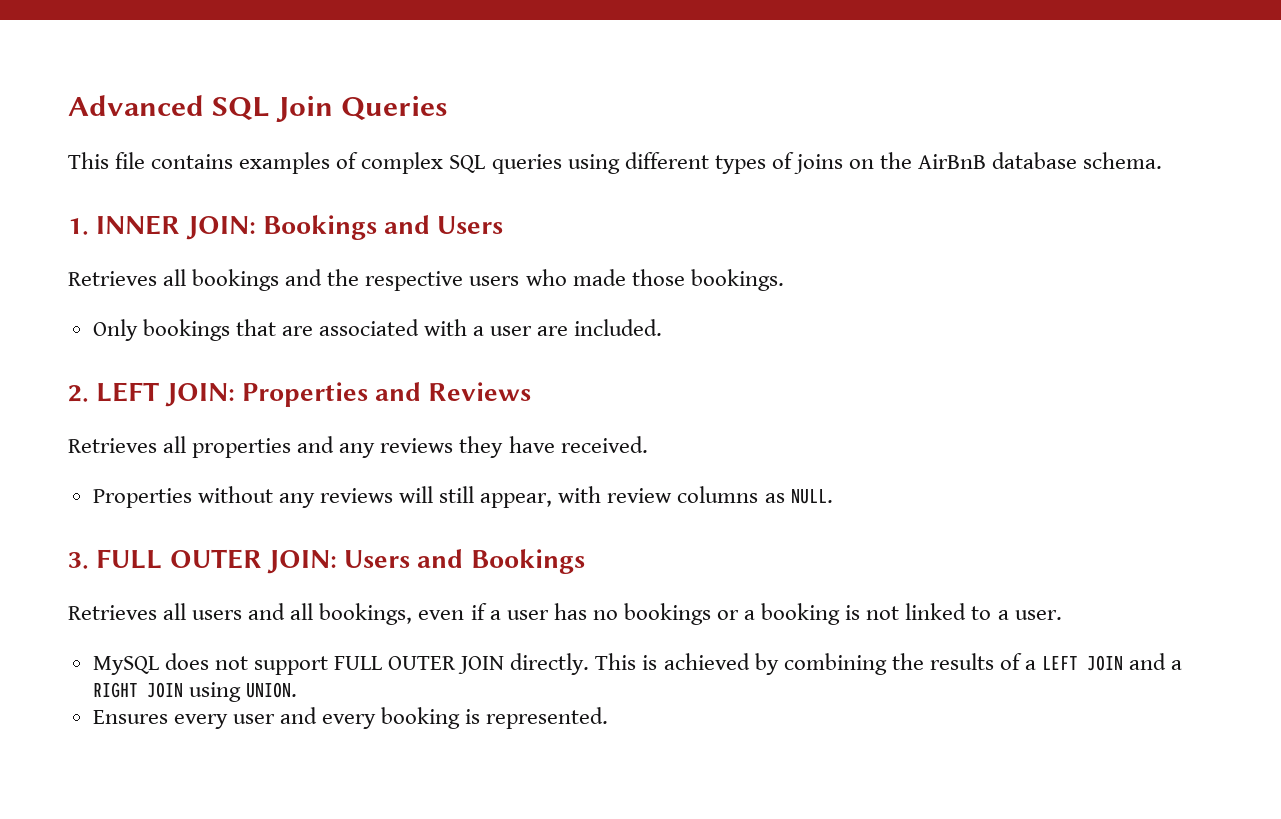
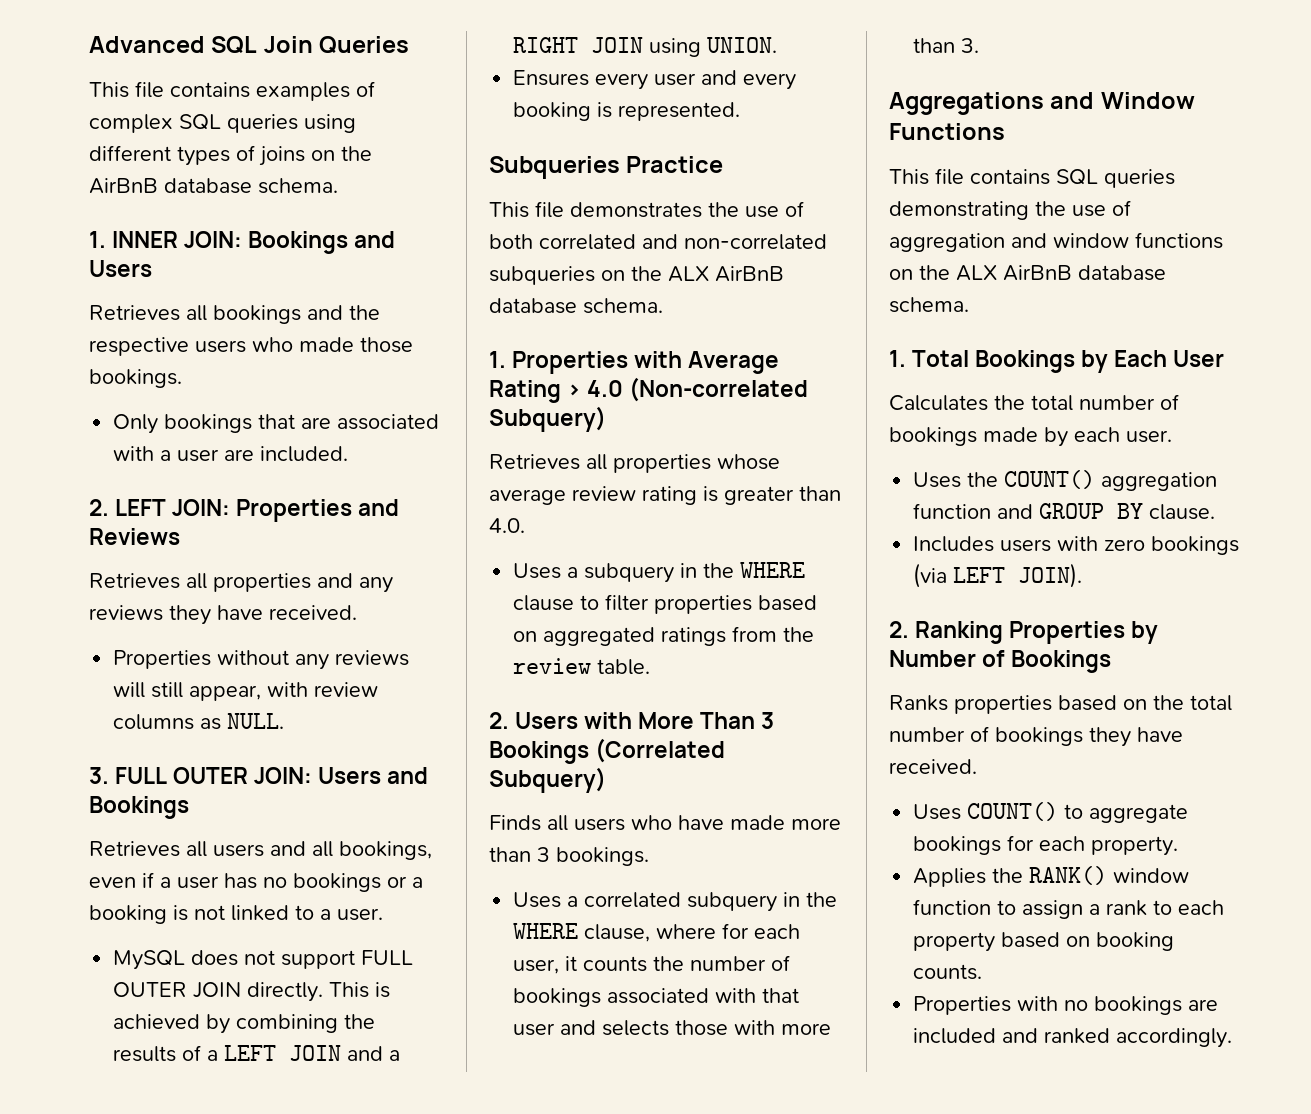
(609, 718) none -> [489,156,724,179] [489,201,804,218] [489,234,827,250] [489,266,784,285] [489,298,663,314] [489,351,780,374] [489,377,809,403] [489,406,606,432] [489,454,780,473] [489,486,841,505] [489,518,525,533] [513,562,806,583] [513,594,818,614] [513,626,815,646] [513,658,651,675] [489,712,775,729] [489,738,726,764] [489,767,606,793] [489,815,841,831] [489,847,649,866] [513,892,838,912] [513,923,801,942] [513,955,791,974] [513,988,800,1007] [513,1020,832,1036] [913,38,980,53] [889,92,1195,115] [889,123,1005,140] [889,168,1175,188] [889,200,1131,220] [889,232,1223,252] [889,265,1166,281] [889,297,969,313] [889,350,1225,373] [889,394,1179,411] [889,427,1172,447] [913,470,1218,491] [913,503,1216,520] [913,536,1240,555] [913,563,1083,588] [889,621,1159,644] [889,650,1112,673] [889,695,1232,714] [889,726,1183,747] [889,759,977,774] [913,802,1189,823] [913,835,1179,856] [913,866,1190,887] [913,899,1225,919] [913,932,1175,952] [913,964,983,980] [913,996,1219,1015] [913,1028,1233,1048] // Subqueries Practice // This file demonstrates the use of both correlated and non-correlated subqueries on the ALX AirBnB database schema. // 1. Properties with Average Rating > 4.0 (Non-correlated Subquery) // Retrieves all properties whose average review rating is greater than 4.0. // Uses a subquery in the WHERE clause to filter properties based on aggregated ratings from the review table. // 2. Users with More Than 3 Bookings (Correlated Subquery) // Finds all users who have made more than 3 bookings. // Uses a correlated subquery in the WHERE clause, where for each user, it counts the number of bookings associated with that user and selects those with more than 3. // Aggregations and Window Functions // This file contains SQL queries demonstrating the use of aggregation and window functions on the ALX AirBnB database schema. // 1. Total Bookings by Each User // Calculates the total number of bookings made by each user. // Uses the COUNT() aggregation function and GROUP BY clause. // Includes users with zero bookings (via LEFT JOIN). // 2. Ranking Properties by Number of Bookings // Ranks properties based on the total number of bookings they have received. // Uses COUNT() to aggregate bookings for each property. // Applies the RANK() window function to assign a rank to each property based on booking counts. // Properties with no bookings are included and ranked accordingly.

